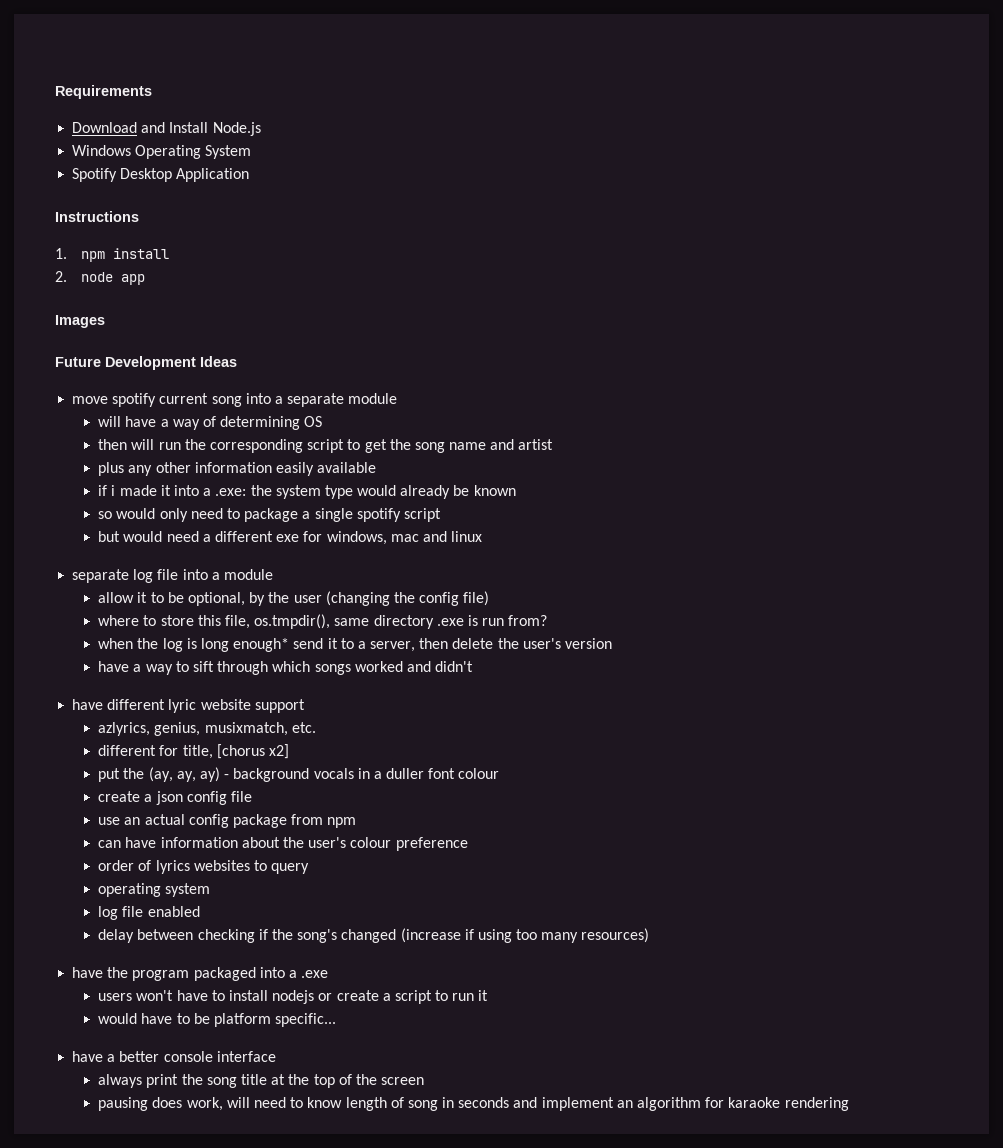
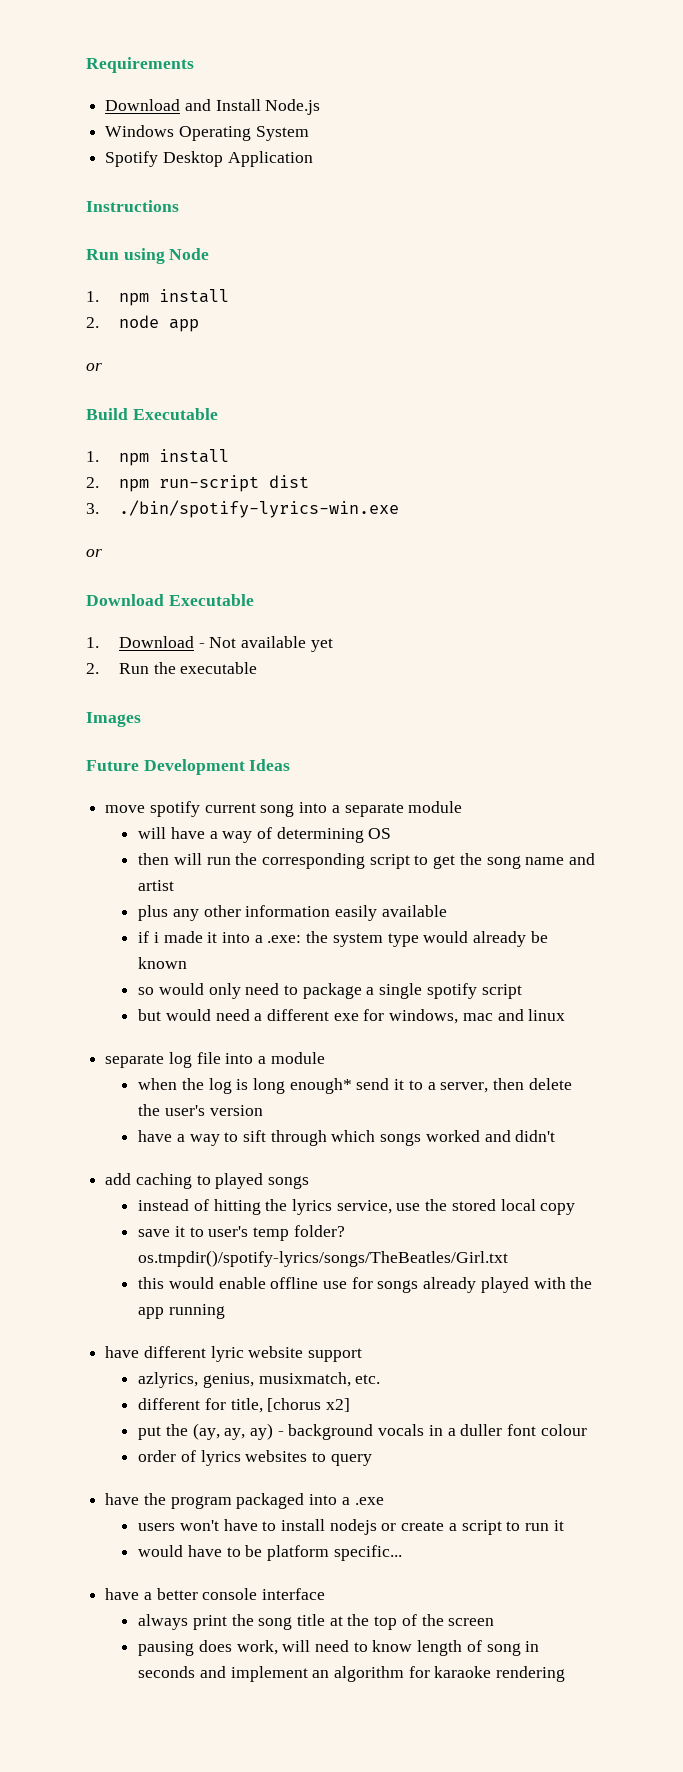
(139, 216) none -> [86,248,210,264] // Run using Node
(146, 279) none -> [86,363,102,371] [86,408,218,420] [86,449,229,466] [86,475,309,492] [86,500,399,518] [86,549,102,557] [86,594,254,606] [86,636,333,652] [86,662,258,674] // or // Build Executable // 1. npm install // 2. npm run-script dist // 3. ./bin/spotify-lyrics-win.exe // or // Download Executable // 1. Download - Not available yet // 2. Run the executable
[98,591,490,606] [98,614,548,629] // allow it to be optional, by the user (changing the config file) // where to store this file, os.tmpdir(), same directory .exe is run from? -> (325, 1058) none
(474, 666) none -> [105,1173,310,1189] [138,1199,576,1215] [138,1225,345,1241] [138,1250,509,1267] [138,1277,593,1293] [138,1304,225,1319] // add caching to played songs // instead of hitting the lyrics service, use the stored local copy // save it to user's temp folder? os.tmpdir()/spotify-lyrics/songs/TheBeatles/Girl.txt // this would enable offline use for songs already played with the app running
[98,791,252,805] [98,814,357,828] [98,837,468,851] // create a json config file // use an actual config package from npm // can have information about the user's colour preference -> (587, 1430) none
[98,883,211,897] [98,906,200,920] [98,928,650,943] // operating system // log file enabled // delay between checking if the song's changed (increase if using too many resources) -> (372, 1460) none

